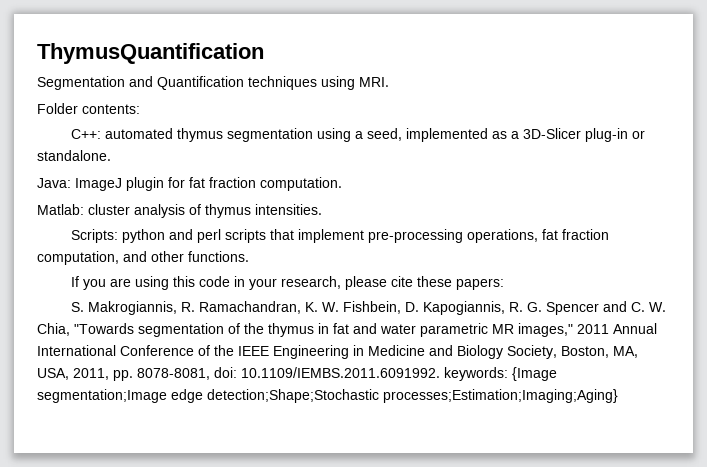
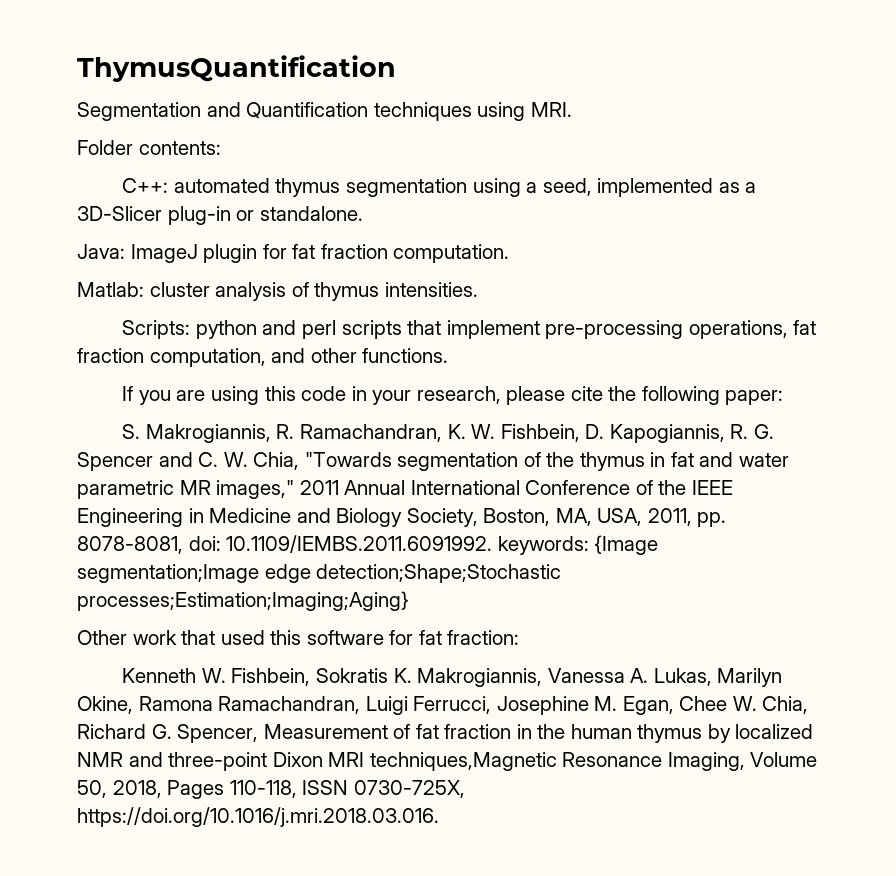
[417,276,505,290] these papers: -> [608,386,784,405] the following paper:
(618, 396) none -> [77,630,520,645] [122,668,783,687] [77,696,809,715] [77,724,814,743] [77,752,818,771] [77,780,465,799] [77,807,439,827] // Other work that used this software for fat fraction: // Kenneth W. Fishbein, Sokratis K. Makrogiannis, Vanessa A. Lukas, Marilyn Okine, Ramona Ramachandran, Luigi Ferrucci, Josephine M. Egan, Chee W. Chia, Richard G. Spencer, Measurement of fat fraction in the human thymus by localized NMR and three-point Dixon MRI techniques,Magnetic Resonance Imaging, Volume 50, 2018, Pages 110-118, ISSN 0730-725X, https://doi.org/10.1016/j.mri.2018.03.016.

